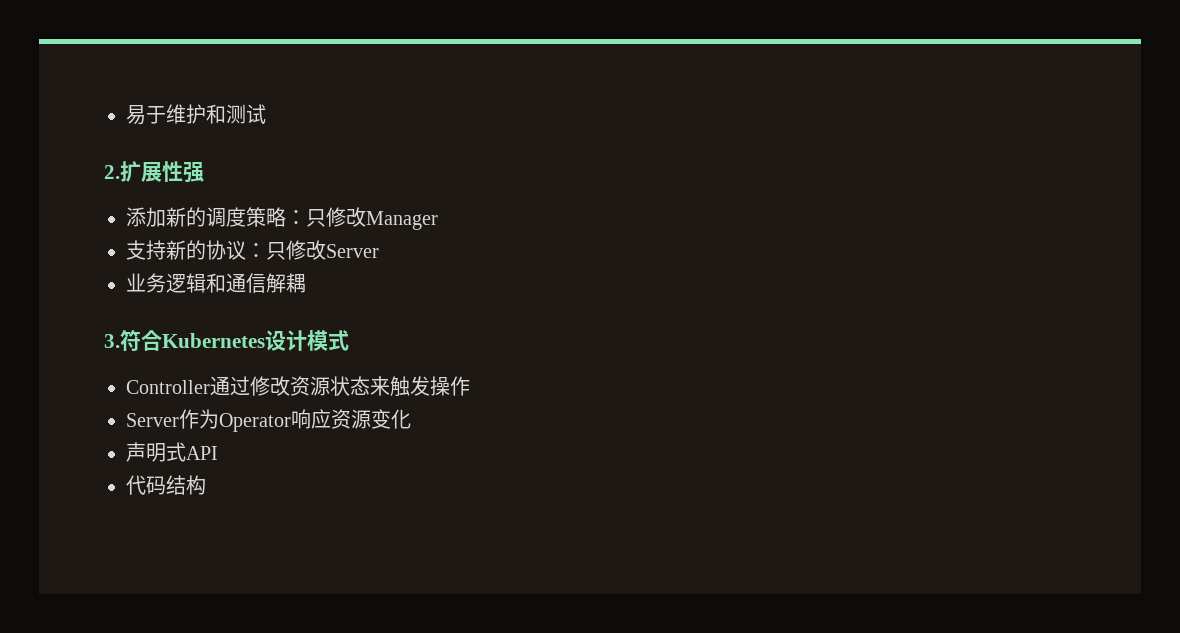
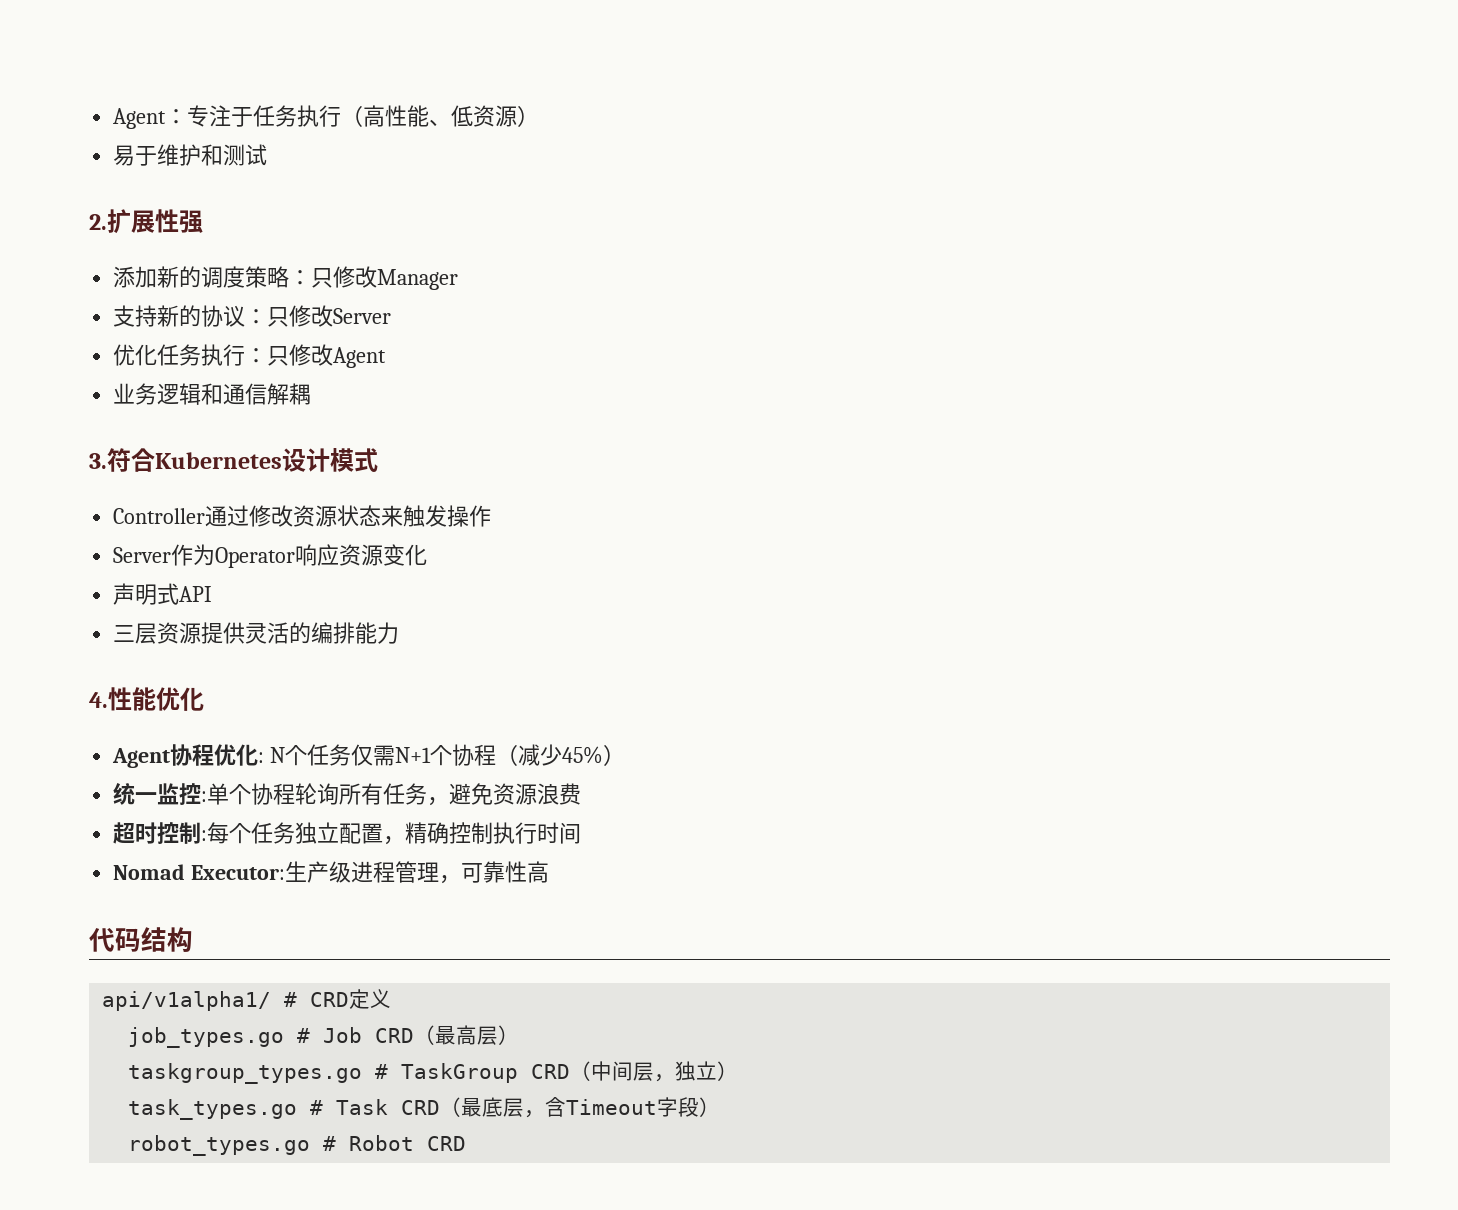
(126, 115) none -> [113,105,540,129] Agent：专注于任务执行（高性能、低资源） //
(379, 251) none -> [113,344,387,368] // 优化任务执行：只修改Agent
[126,475,206,495] 代码结构 -> [113,622,400,644] [89,687,204,711] [112,744,626,768] [113,782,582,806] [113,822,582,845] [113,861,550,884] [89,927,193,952] [102,989,392,1011] [128,1025,520,1048] [128,1061,739,1084] [128,1097,721,1120] [128,1135,467,1156] 三层资源提供灵活的编排能力 // 4.性能优化 // Agent协程优化: N个任务仅需N+1个协程（减少45%） // 统一监控:单个协程轮询所有任务，避免资源浪费 // 超时控制:每个任务独立配置，精确控制执行时间 // Nomad Executor:生产级进程管理，可靠性高 // 代码结构 // api/v1alpha1/ # CRD定义 // job_types.go # Job CRD（最高层） // taskgroup_types.go # TaskGroup CRD（中间层，独立） // task_types.go # Task CRD（最底层，含Timeout字段） // robot_types.go # Robot CRD

